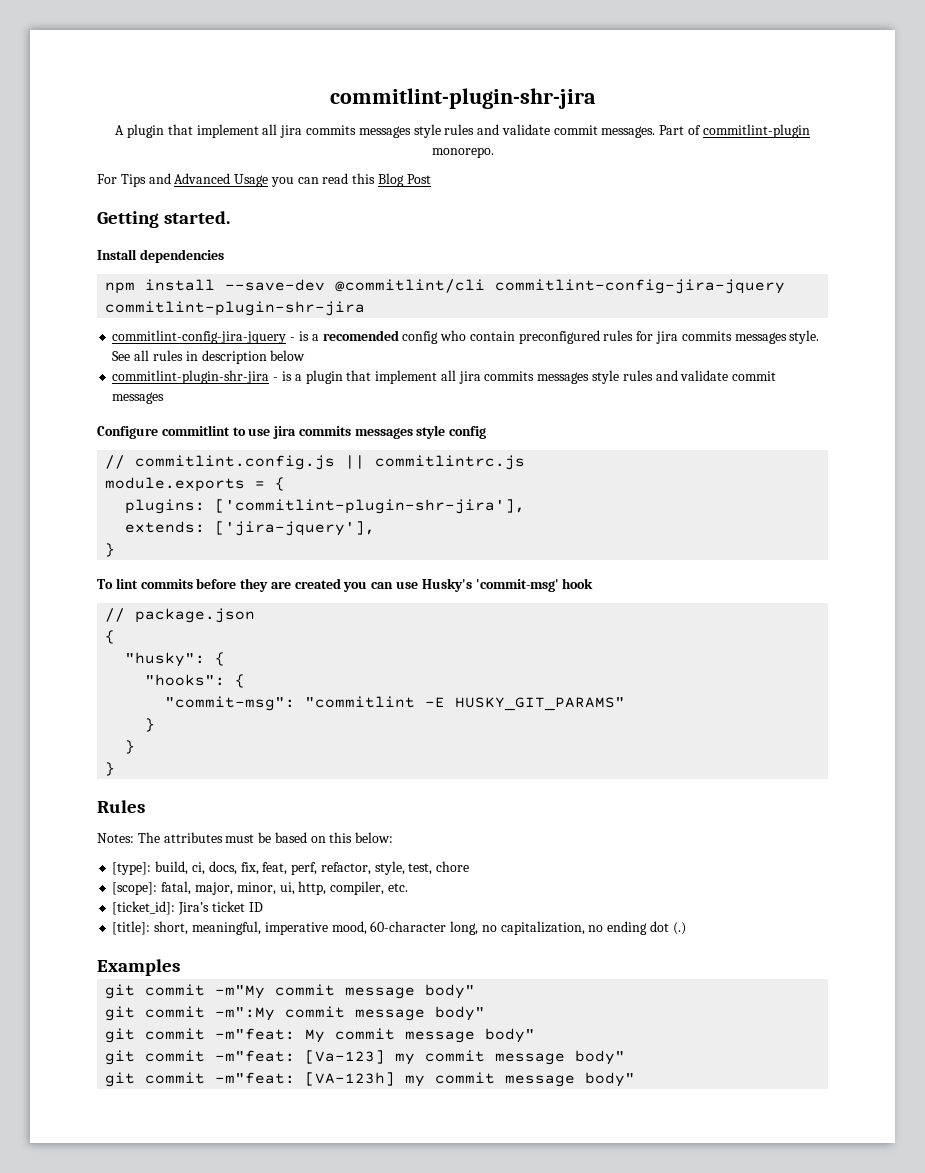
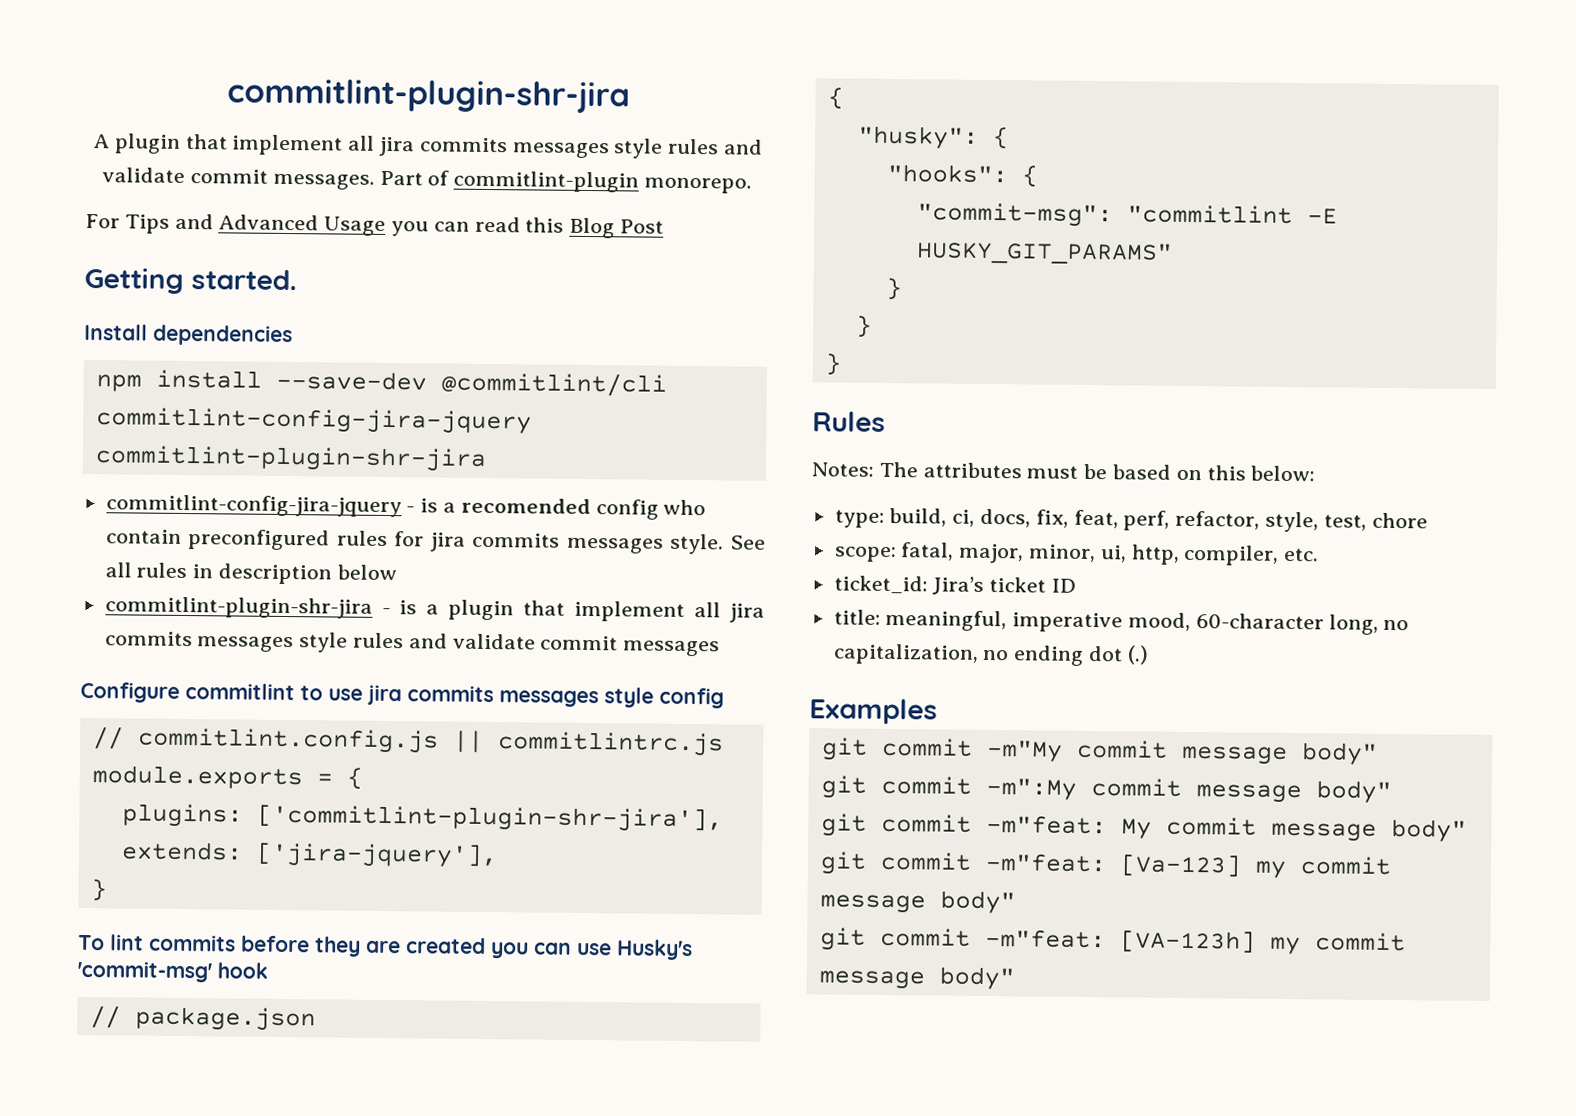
[112,862,152,875] [type]: -> [834,509,885,528] type:
[112,882,158,895] [scope]: -> [833,546,897,563] scope:
[112,901,176,915] [ticket_id]: -> [833,575,928,595] ticket_id:
[112,921,189,935] [title]: short, -> [833,609,881,625] title:

